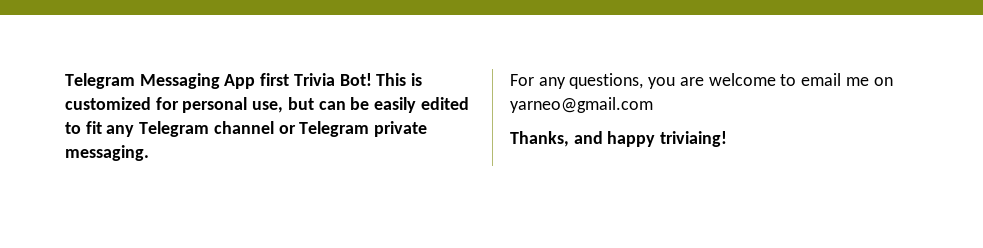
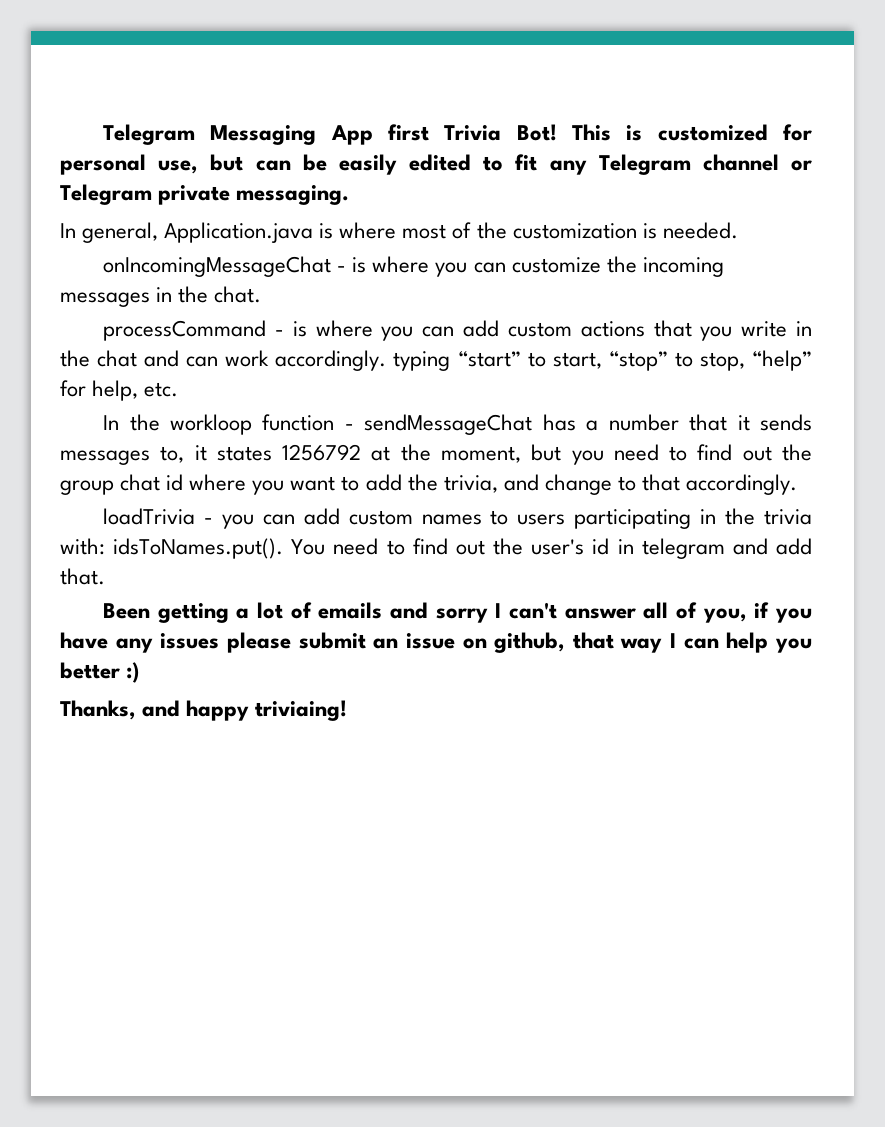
[510,73,893,89] [510,97,653,113] For any questions, you are welcome to email me on yarneo@gmail.com -> [60,222,738,243] [103,256,724,277] [60,286,262,307] [103,320,813,341] [60,350,813,371] [60,380,179,401] [103,414,813,435] [60,444,813,465] [60,474,798,495] [103,508,812,529] [60,538,812,559] [60,568,105,585] [103,602,812,623] [60,632,812,653] [60,662,140,683] In general, Application.java is where most of the customization is needed. // onIncomingMessageChat - is where you can customize the incoming messages in the chat. // processCommand - is where you can add custom actions that you write in the chat and can work accordingly. typing “start” to start, “stop” to stop, “help” for help, etc. // In the workloop function - sendMessageChat has a number that it sends messages to, it states 1256792 at the moment, but you need to find out the group chat id where you want to add the trivia, and change to that accordingly. // loadTrivia - you can add custom names to users participating in the trivia with: idsToNames.put(). You need to find out the user's id in telegram and add that. // Been getting a lot of emails and sorry I can't answer all of you, if you have any issues please submit an issue on github, that way I can help you better :)

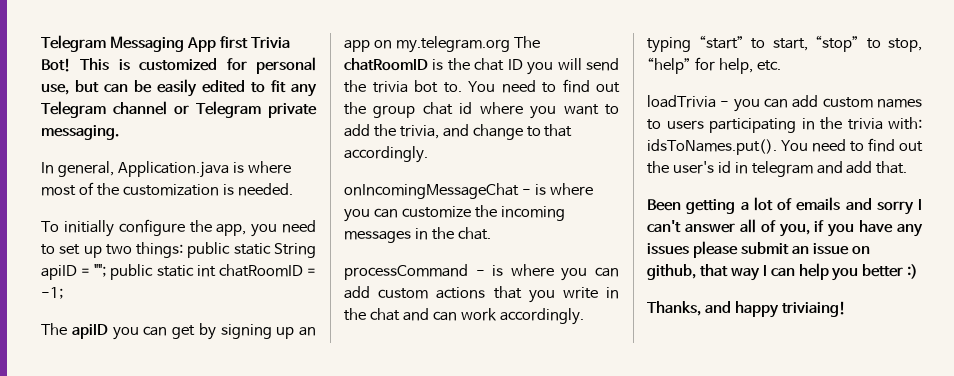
(738, 230) none -> [41,219,316,237] [41,242,316,258] [41,264,317,280] [41,287,63,299] [41,323,316,340] [344,36,540,53] [344,58,620,75] [344,79,620,93] [344,102,619,119] [344,124,573,140] [344,146,428,163] // To initially configure the app, you need to set up two things: public static String apiID = ""; public static int chatRoomID = -1; // The apiID you can get by signing up an app on my.telegram.org The chatRoomID is the chat ID you will send the trivia bot to. You need to find out the group chat id where you want to add the trivia, and change to that accordingly.
[103,414,813,435] [60,444,813,465] [60,474,798,495] // In the workloop function - sendMessageChat has a number that it sends messages to, it states 1256792 at the moment, but you need to find out the group chat id where you want to add the trivia, and change to that accordingly. -> (781, 65) none

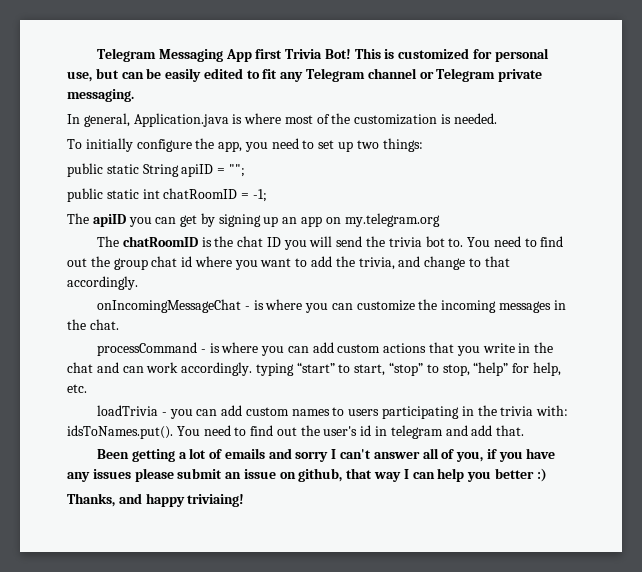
(184, 250) none -> (423, 145) //
(107, 270) none -> (245, 170) //
(510, 44) none -> (440, 220) //

